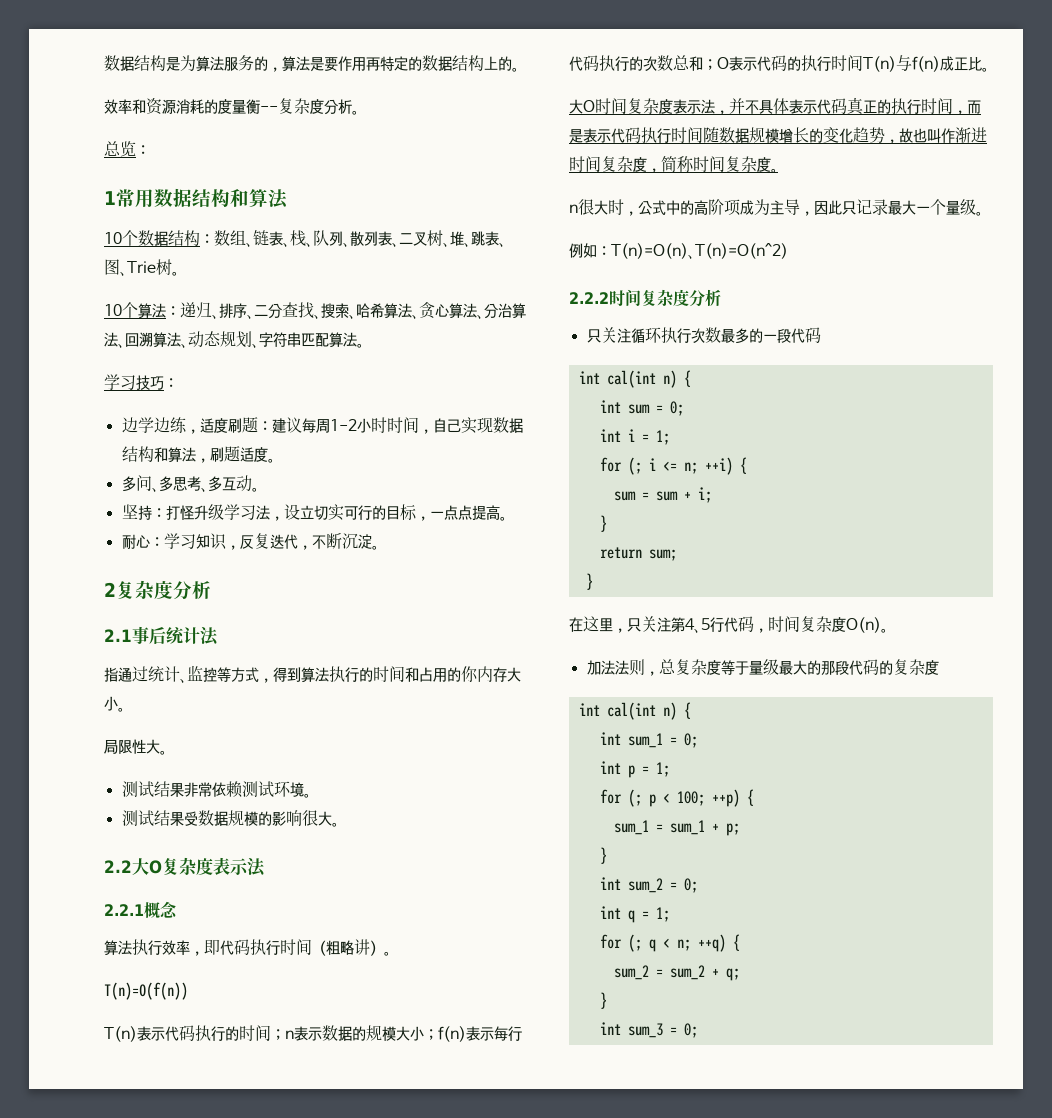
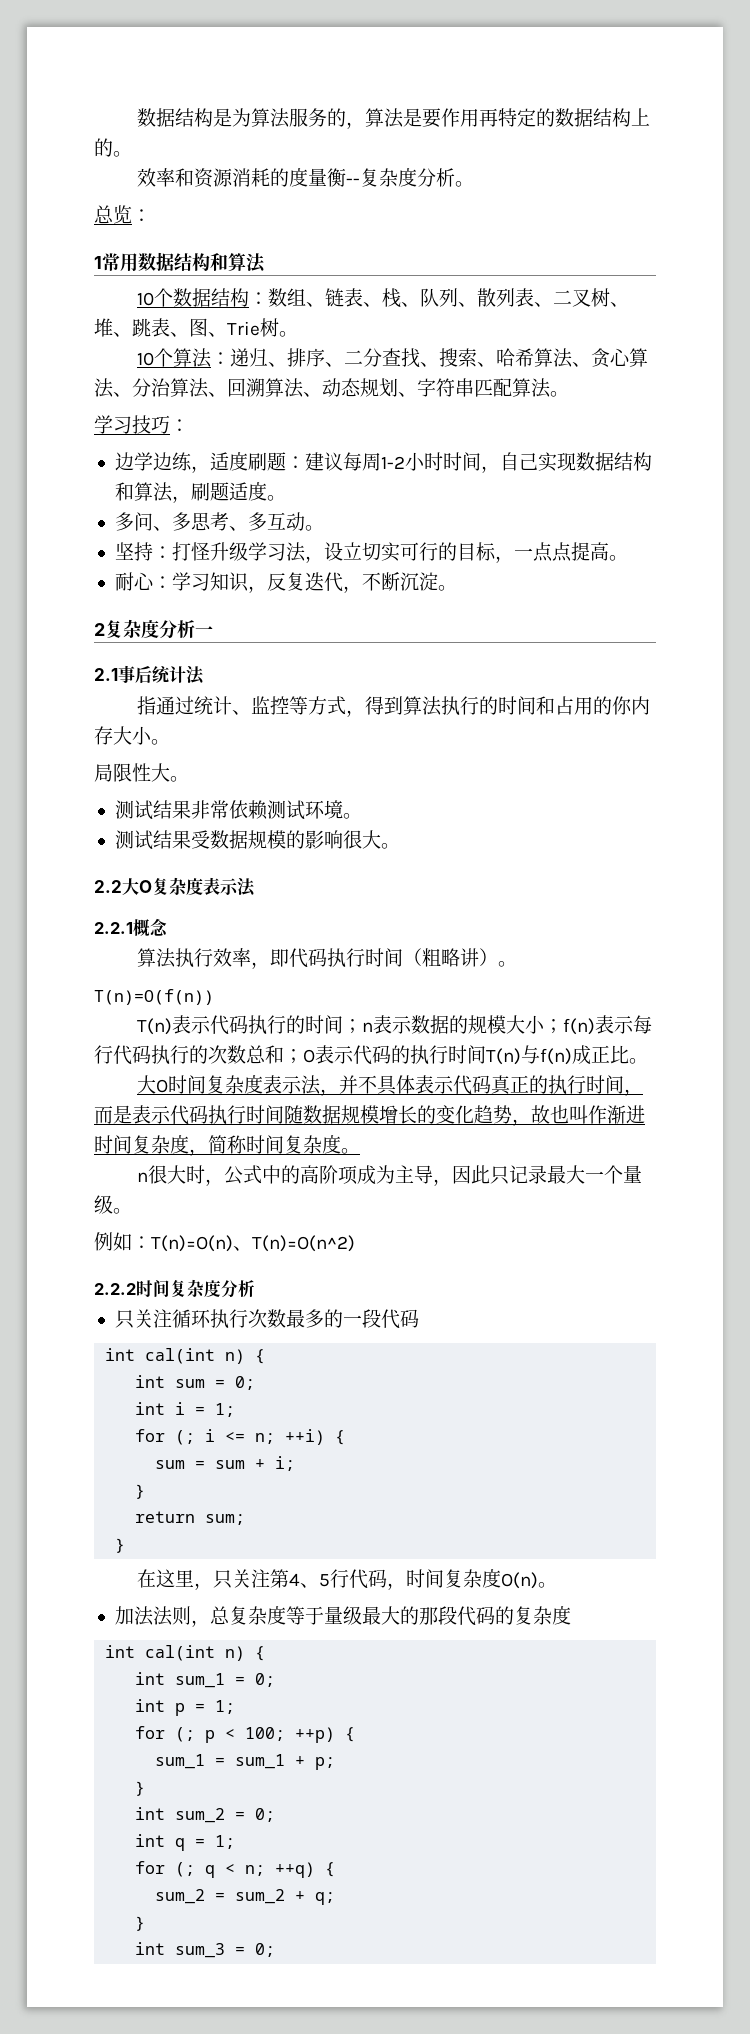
(211, 590) none -> [195,626,213,636] 一

